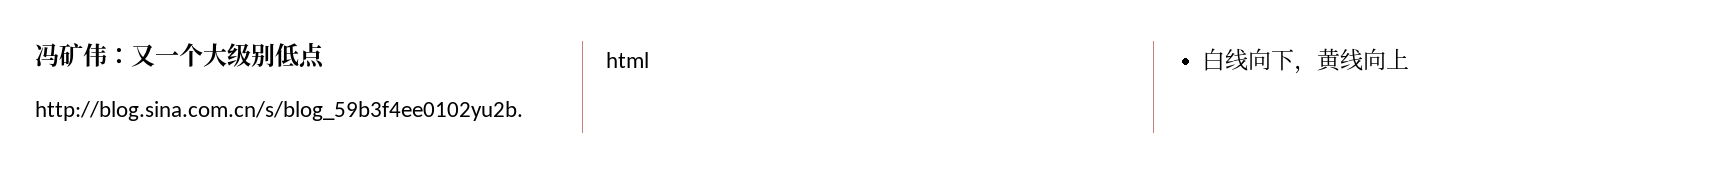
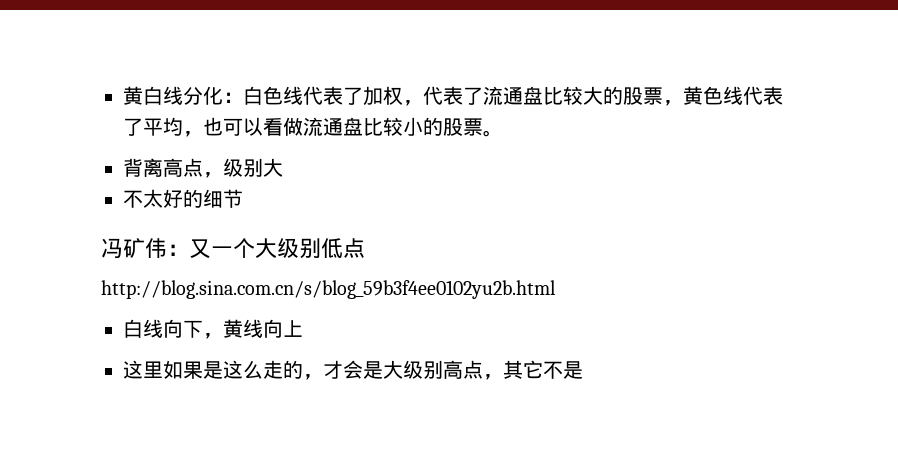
(35, 55) none -> [123,86,783,106] [123,117,503,137] [123,158,283,178] [123,189,243,208] 黄白线分化：白色线代表了加权，代表了流通盘比较大的股票，黄色线代表了平均，也可以看做流通盘比较小的股票。 // 背离高点，级别大 // 不太好的细节 //
(1410, 58) none -> [123,360,583,380] // 这里如果是这么走的，才会是大级别高点，其它不是

